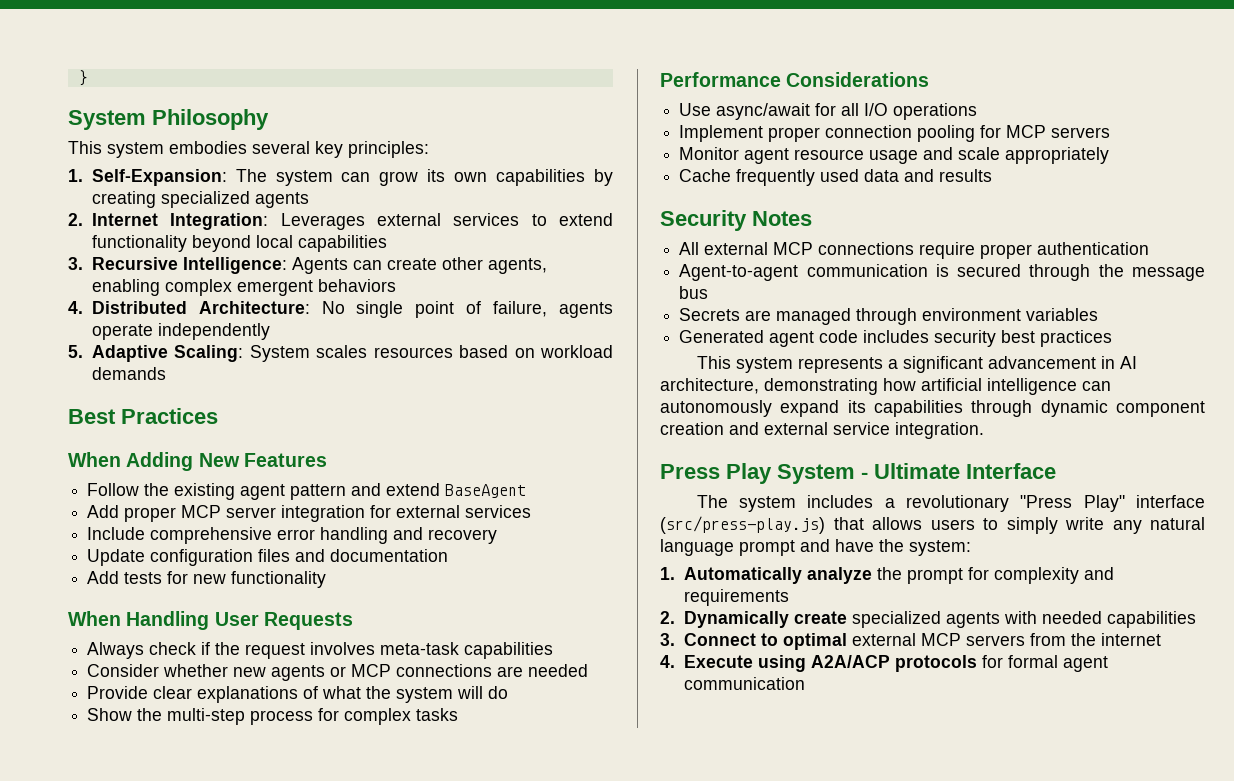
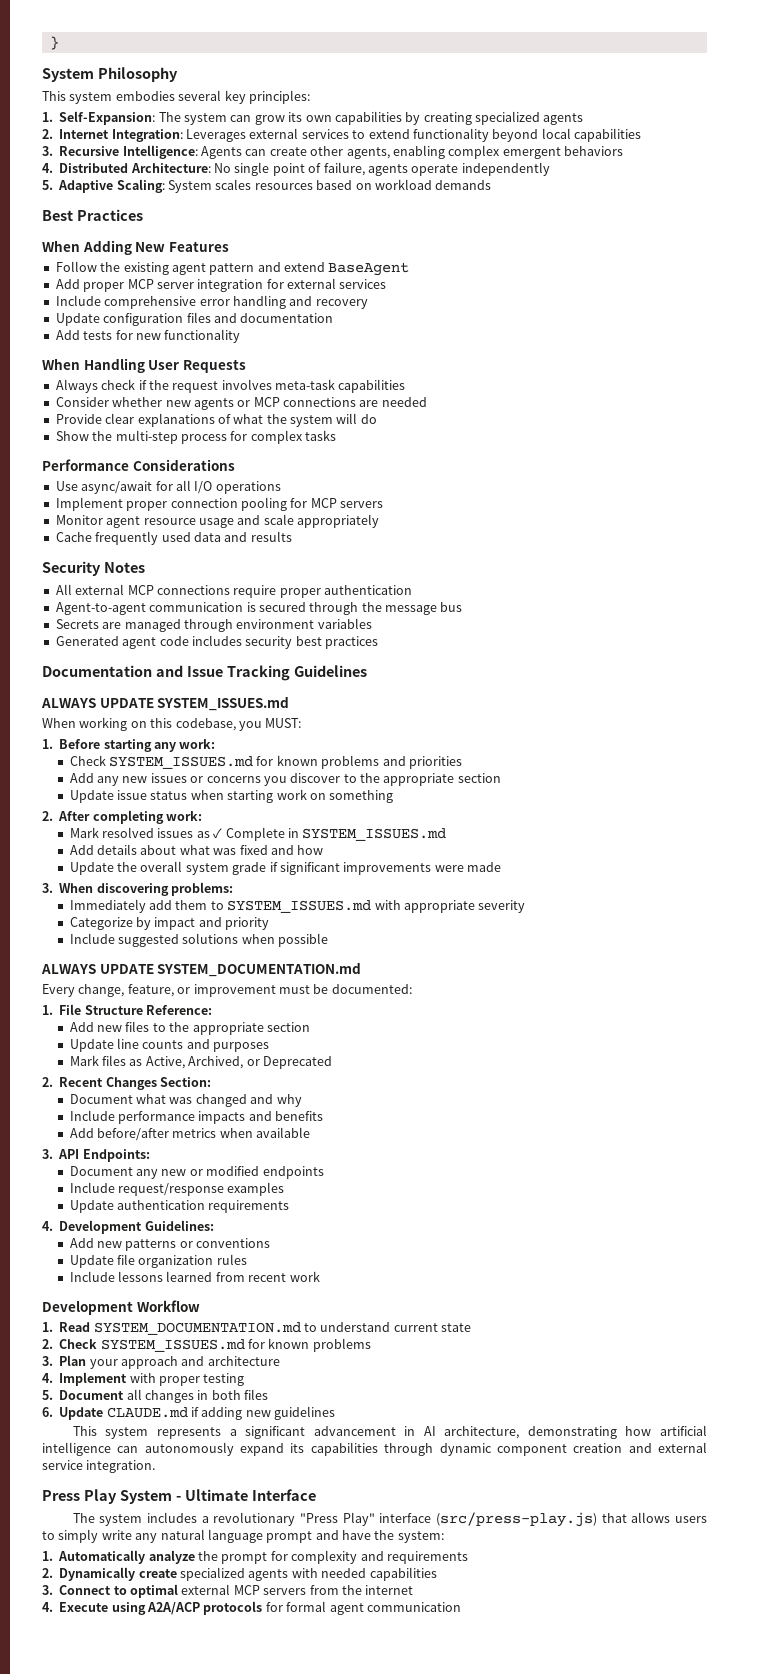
(1113, 338) none -> [42,665,367,681] [41,696,290,711] [42,717,302,731] [42,739,216,752] [69,755,462,769] [69,773,501,786] [69,789,394,803] [42,810,202,824] [69,827,447,841] [69,844,324,855] [69,861,502,875] [42,882,233,896] [69,899,526,913] [69,917,270,930] [69,933,329,947] [41,962,362,977] [42,984,412,997] [42,1004,212,1015] [69,1021,310,1035] [69,1038,270,1052] [69,1055,332,1069] [42,1077,211,1090] [69,1094,302,1107] [69,1110,324,1124] [69,1127,311,1141] [42,1149,150,1162] [69,1166,324,1179] [69,1182,285,1196] [69,1200,290,1213] [42,1220,214,1234] [69,1238,271,1251] [69,1254,247,1268] [69,1271,320,1282] [42,1300,200,1315] [42,1322,472,1335] [42,1338,371,1352] [42,1355,280,1369] [42,1372,245,1386] [42,1389,269,1403] [42,1406,336,1420] // Documentation and Issue Tracking Guidelines // ALWAYS UPDATE SYSTEM_ISSUES.md // When working on this codebase, you MUST: // 1. Before starting any work: // Check SYSTEM_ISSUES.md for known problems and priorities // Add any new issues or concerns you discover to the appropriate section // Update issue status when starting work on something // 2. After completing work: // Mark resolved issues as ✓ Complete in SYSTEM_ISSUES.md // Add details about what was fixed and how // Update the overall system grade if significant improvements were made // 3. When discovering problems: // Immediately add them to SYSTEM_ISSUES.md with appropriate severity // Categorize by impact and priority // Include suggested solutions when possible // ALWAYS UPDATE SYSTEM_DOCUMENTATION.md // Every change, feature, or improvement must be documented: // 1. File Structure Reference: // Add new files to the appropriate section // Update line counts and purposes // Mark files as Active, Archived, or Deprecated // 2. Recent Changes Section: // Document what was changed and why // Include performance impacts and benefits // Add before/after metrics when available // 3. API Endpoints: // Document any new or modified endpoints // Include request/response examples // Update authentication requirements // 4. Development Guidelines: // Add new patterns or conventions // Update file organization rules // Include lessons learned from recent work // Development Workflow // 1. Read SYSTEM_DOCUMENTATION.md to understand current state // 2. Check SYSTEM_ISSUES.md for known problems // 3. Plan your approach and architecture // 4. Implement with proper testing // 5. Document all changes in both files // 6. Update CLAUDE.md if adding new guidelines

